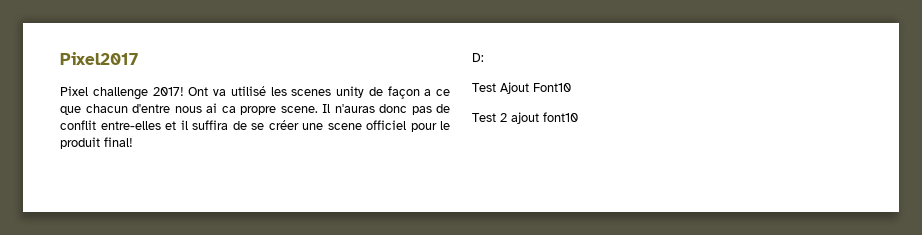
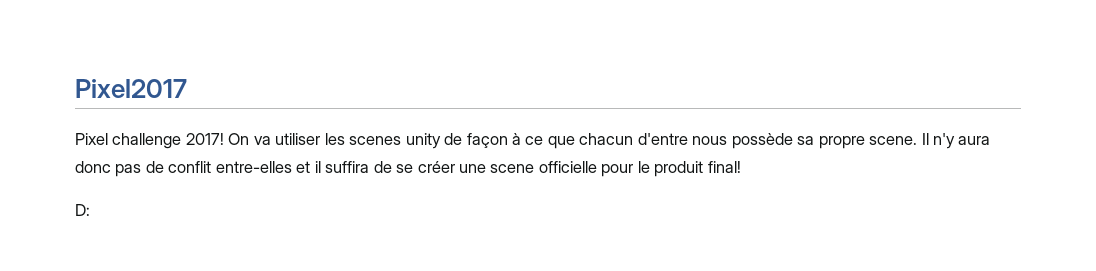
[188,86,266,96] Ont va utilisé -> [228,133,321,145] On va utiliser
[424,89,432,96] a -> [512,133,522,145] à
[206,103,236,113] ai ca -> [731,133,815,149] possède sa
[334,104,375,113] n'auras -> [933,133,991,149] n'y aura
[366,120,406,130] officiel -> [538,161,597,173] officielle
[472,82,571,94] [472,112,578,124] // Test Ajout Font10 // Test 2 ajout font10 -> (90, 210) none

